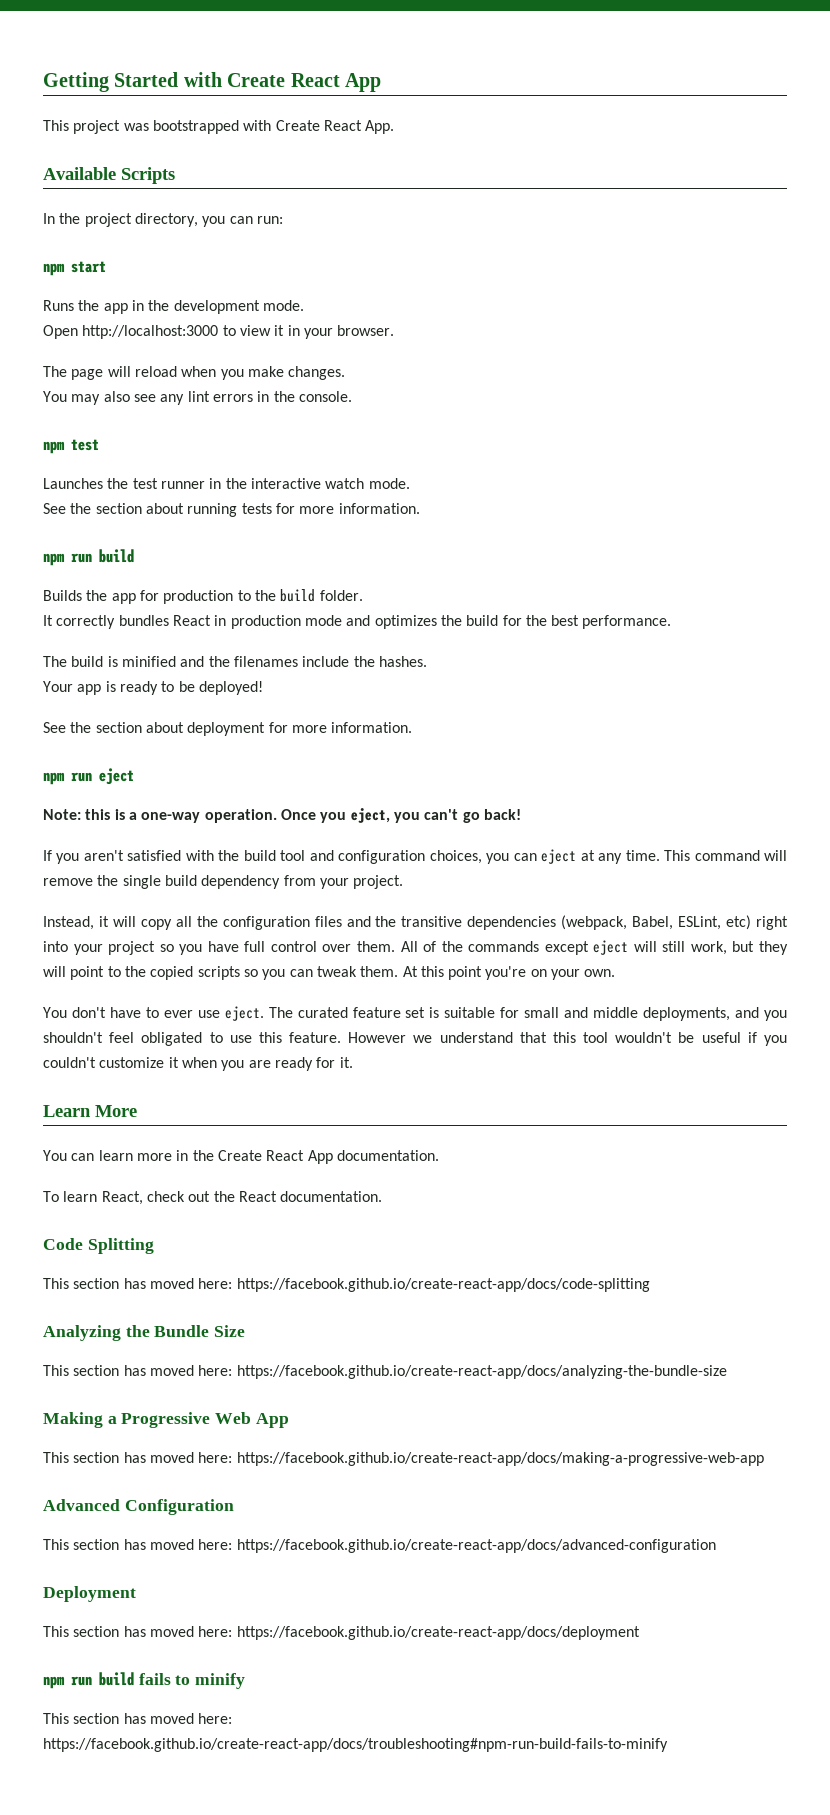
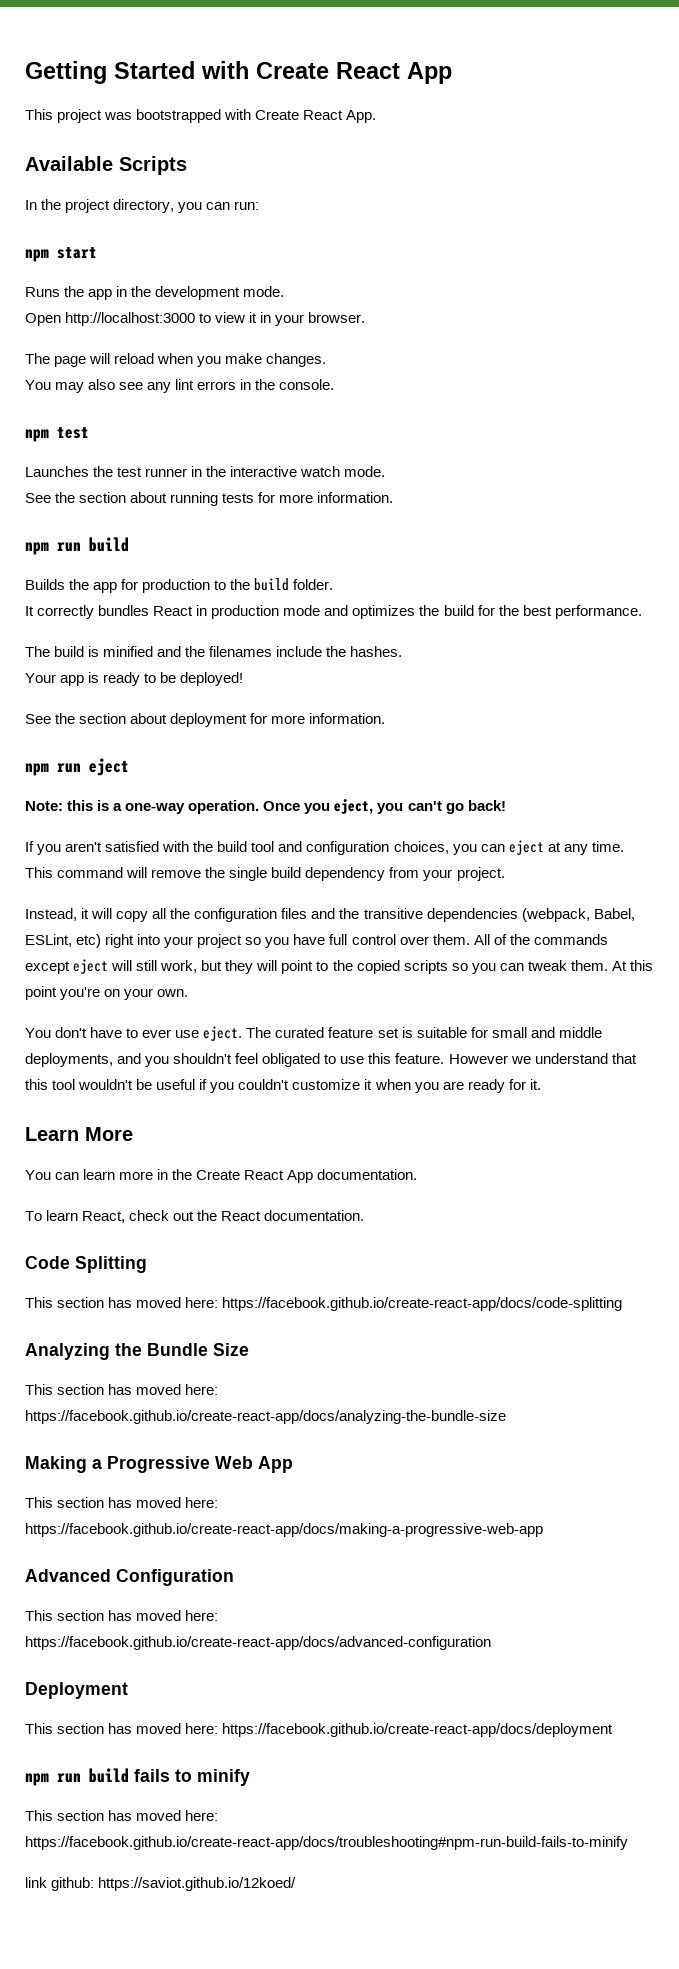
(668, 1745) none -> [25,1877,297,1891] // link github: https://saviot.github.io/12koed/

